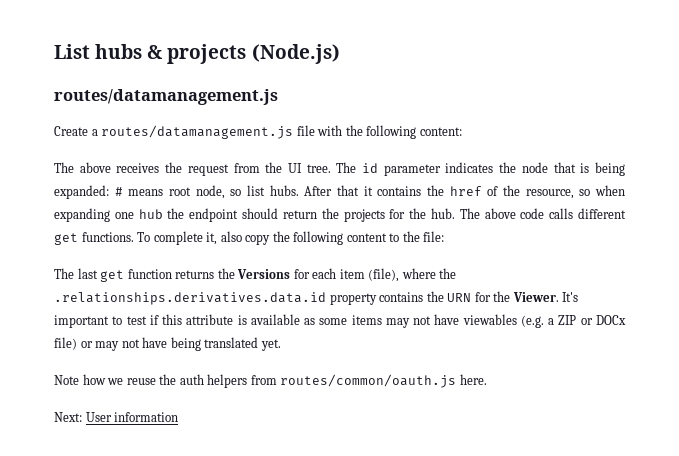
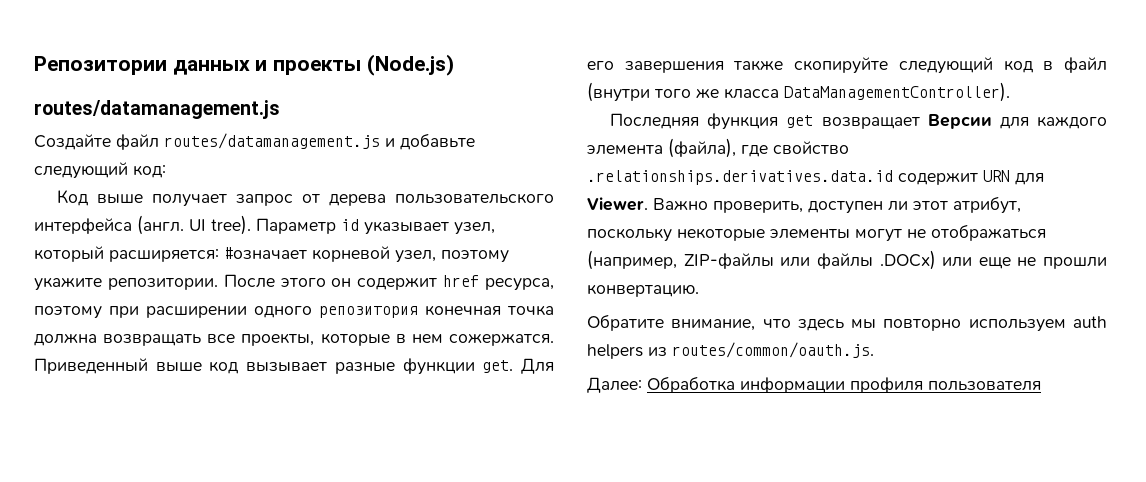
[54,44,340,64] [54,89,278,105] [54,125,462,139] [54,162,625,176] [54,185,625,199] [54,208,626,222] [54,231,445,245] [54,268,457,282] [54,291,579,305] [54,314,626,328] [54,337,281,351] [54,374,487,388] [54,412,179,422] List hubs & projects (Node.js) // routes/datamanagement.js // Create a routes/datamanagement.js file with the following content: // The above receives the request from the UI tree. The id parameter indicates the node that is being expanded: # means root node, so list hubs. After that it contains the href of the resource, so when expanding one hub the endpoint should return the projects for the hub. The above code calls different get functions. To complete it, also copy the following content to the file: // The last get function returns the Versions for each item (file), where the .relationships.derivatives.data.id property contains the URN for the Viewer. It's important to test if this attribute is available as some items may not have viewables (e.g. a ZIP or DOCx file) or may not have being translated yet. // Note how we reuse the auth helpers from routes/common/oauth.js here. // Next: User information -> [34,54,454,76] [34,100,280,119] [34,133,475,150] [34,162,166,179] [57,189,554,207] [34,215,495,235] [34,246,509,263] [34,274,554,291] [34,305,554,319] [34,333,555,346] [34,358,554,375] [587,57,1107,74] [587,82,1010,102] [610,113,1107,130] [587,138,849,158] [587,170,1044,185] [587,196,1021,214] [587,224,1046,242] [587,250,1107,270] [587,284,699,297] [587,314,1107,332] [587,342,874,359] [587,376,1041,393] Репозитории данных и проекты (Node.js) // routes/datamanagement.js // Создайте файл routes/datamanagement.js и добавьте следующий код: // Код выше получает запрос от дерева пользовательского интерфейса (англ. UI tree). Параметр id указывает узел, который расширяется: #означает корневой узел, поэтому укажите репозитории. После этого он содержит href ресурса, поэтому при расширении одного репозитория конечная точка должна возвращать все проекты, которые в нем сожержатся. Приведенный выше код вызывает разные функции get. Для его завершения также скопируйте следующий код в файл (внутри того же класса DataManagementController). // Последняя функция get возвращает Версии для каждого элемента (файла), где свойство .relationships.derivatives.data.id содержит URN для Viewer. Важно проверить, доступен ли этот атрибут, поскольку некоторые элементы могут не отображаться (например, ZIP-файлы или файлы .DOCx) или еще не прошли конвертацию. // Обратите внимание, что здесь мы повторно используем auth helpers из routes/common/oauth.js. // Далее: Обработка информации профиля пользователя

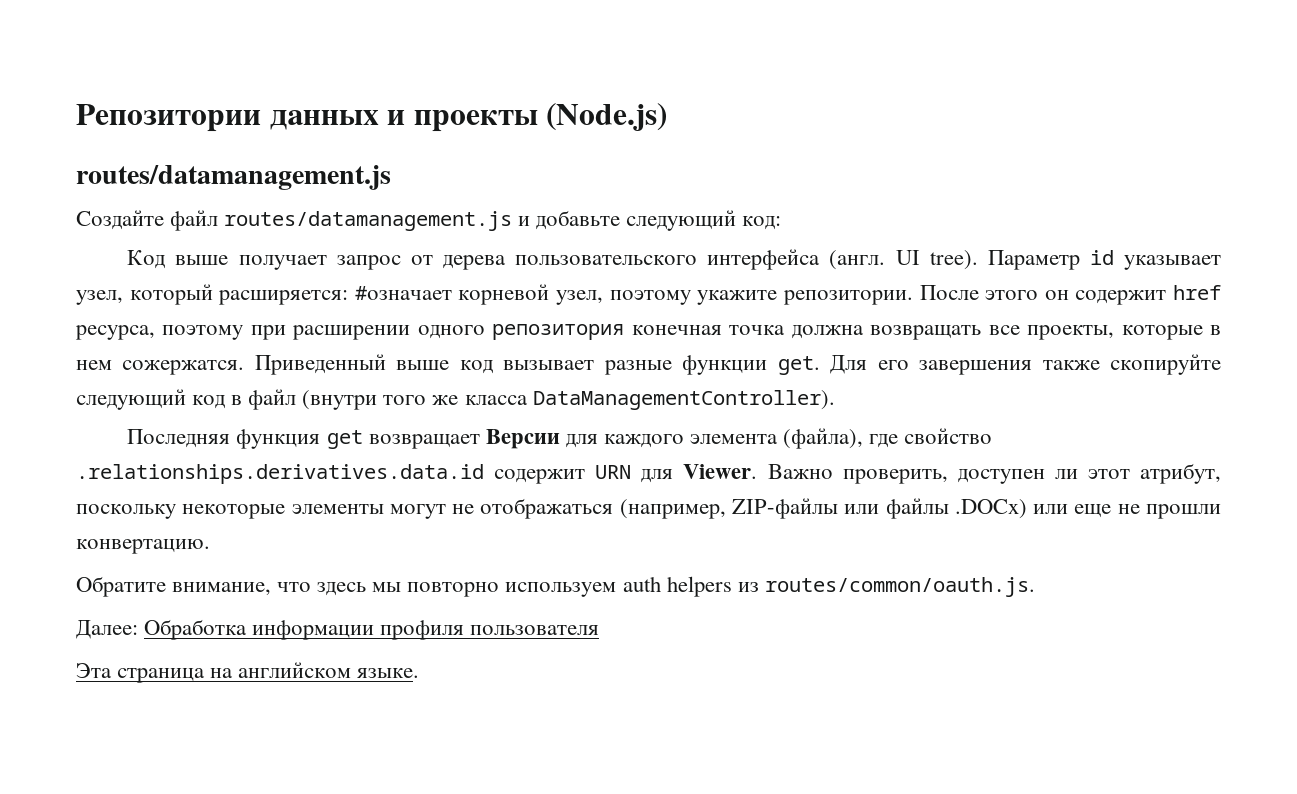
(1041, 386) none -> [76,662,420,683] // Эта страница на английском языке.

